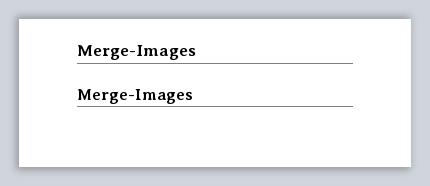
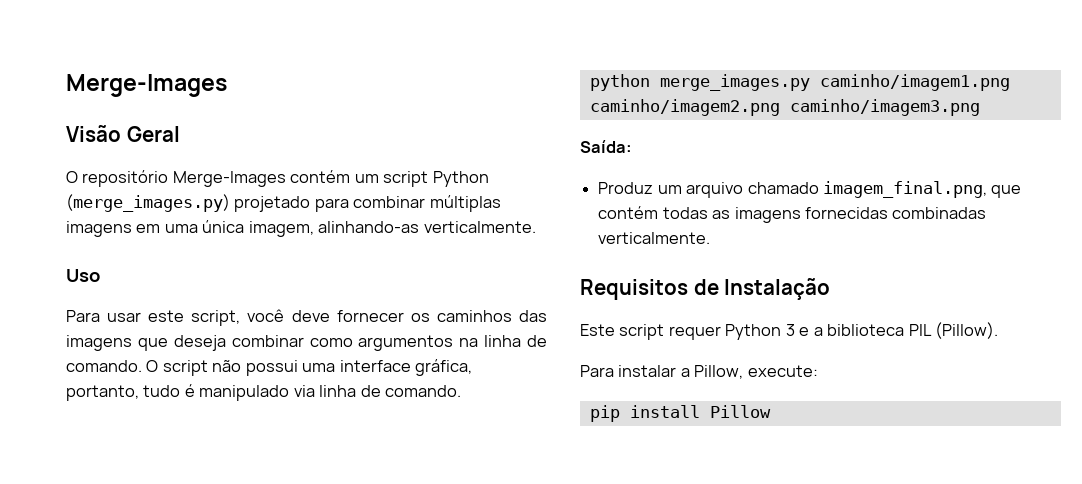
[77,89,193,104] Merge-Images -> [66,125,180,142] [66,170,489,187] [66,194,501,212] [66,220,536,237] [66,269,100,282] [66,309,547,326] [66,335,547,351] [66,359,473,376] [66,384,462,401] [589,74,1010,91] [589,99,980,116] [580,140,632,153] [598,181,1022,198] [598,206,987,223] [598,232,711,244] [580,278,831,300] [580,322,999,340] [580,365,818,379] [589,405,771,422] Visão Geral // O repositório Merge-Images contém um script Python (merge_images.py) projetado para combinar múltiplas imagens em uma única imagem, alinhando-as verticalmente. // Uso // Para usar este script, você deve fornecer os caminhos das imagens que deseja combinar como argumentos na linha de comando. O script não possui uma interface gráfica, portanto, tudo é manipulado via linha de comando. // python merge_images.py caminho/imagem1.png caminho/imagem2.png caminho/imagem3.png // Saída: // Produz um arquivo chamado imagem_final.png, que contém todas as imagens fornecidas combinadas verticalmente. // Requisitos de Instalação // Este script requer Python 3 e a biblioteca PIL (Pillow). // Para instalar a Pillow, execute: // pip install Pillow

